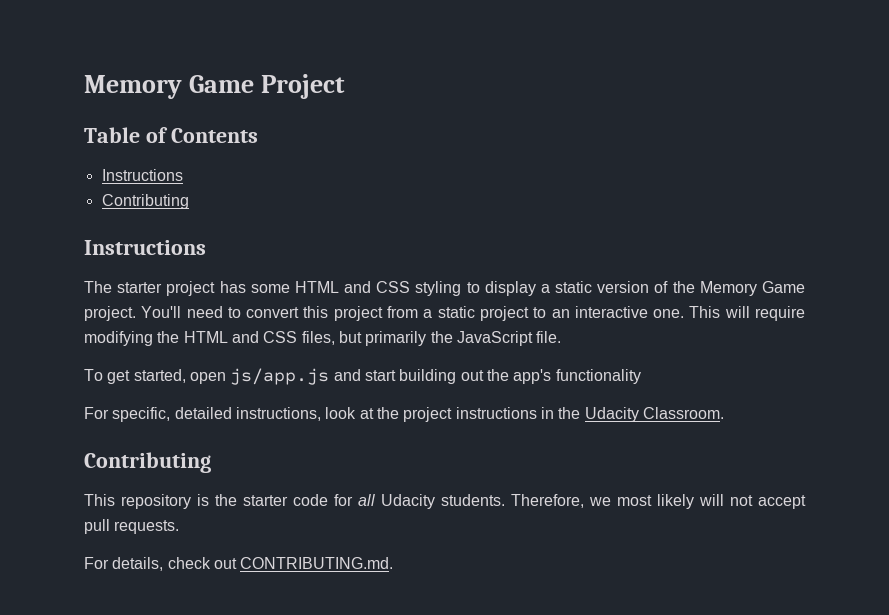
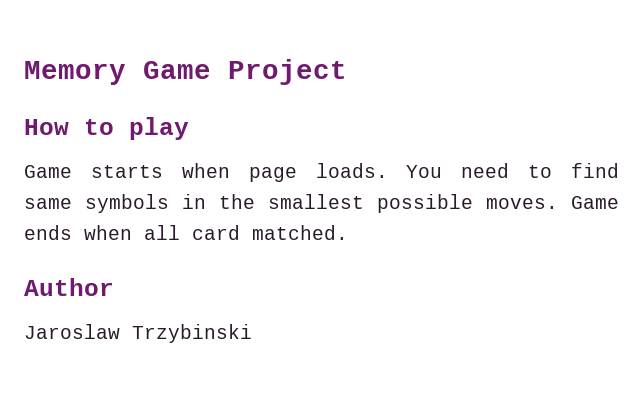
[84,127,258,143] [101,169,183,181] [101,194,189,209] [84,240,206,255] [84,281,805,296] [84,306,805,321] [84,331,562,346] [84,368,641,385] [84,407,724,422] [84,452,211,473] [84,494,806,509] [84,519,180,534] [84,557,394,571] Table of Contents // Instructions // Contributing // Instructions // The starter project has some HTML and CSS styling to display a static version of the Memory Game project. You'll need to convert this project from a static project to an interactive one. This will require modifying the HTML and CSS files, but primarily the JavaScript file. // To get started, open js/app.js and start building out the app's functionality // For specific, detailed instructions, look at the project instructions in the Udacity Classroom. // Contributing // This repository is the starter code for all Udacity students. Therefore, we most likely will not accept pull requests. // For details, check out CONTRIBUTING.md. -> [24,117,189,140] [24,163,619,182] [24,194,619,213] [24,225,348,240] [24,278,114,296] [24,324,252,343] How to play // Game starts when page loads. You need to find same symbols in the smallest possible moves. Game ends when all card matched. // Author // Jaroslaw Trzybinski

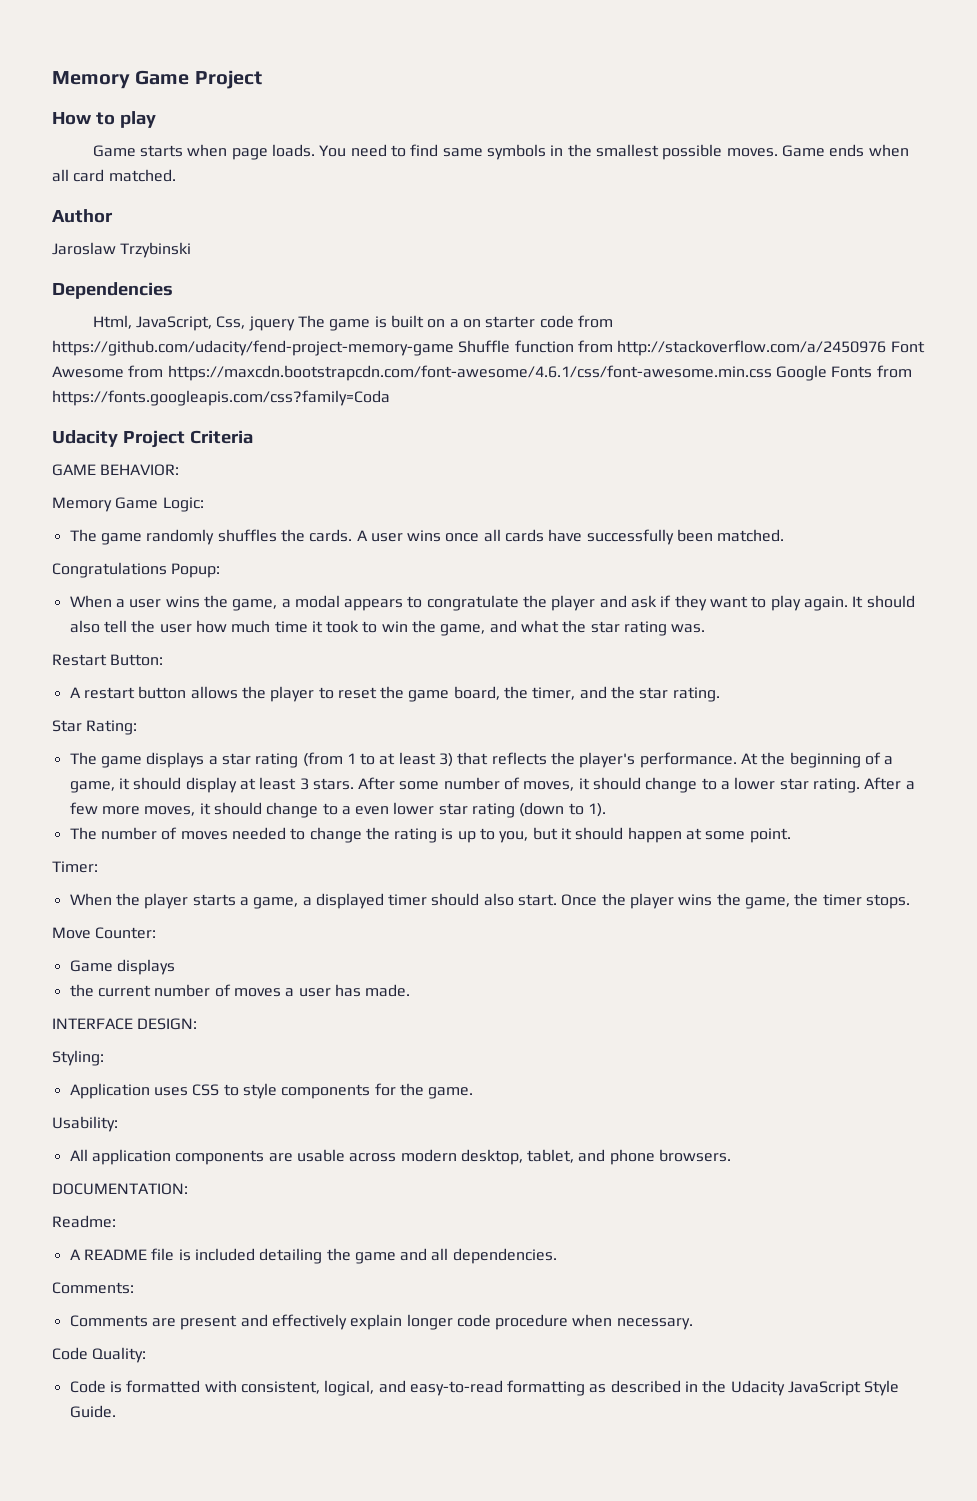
(252, 333) none -> [52,282,173,299] [92,315,613,331] [52,340,925,356] [52,365,912,381] [52,390,390,406] [52,430,253,448] [52,464,180,476] [52,497,204,512] [69,529,785,545] [52,562,221,578] [69,595,915,611] [69,620,706,636] [52,654,164,666] [69,686,720,702] [52,720,138,735] [69,752,894,768] [69,777,915,793] [69,802,607,818] [69,827,791,843] [52,861,98,873] [69,893,911,909] [52,927,157,939] [69,959,175,975] [69,984,411,997] [52,1018,198,1030] [52,1050,104,1066] [69,1083,474,1099] [52,1116,118,1132] [69,1149,732,1165] [52,1183,188,1195] [52,1215,116,1228] [69,1248,557,1264] [52,1282,134,1294] [69,1314,693,1330] [52,1347,147,1363] [69,1380,900,1396] [69,1405,116,1418] // Dependencies // Html, JavaScript, Css, jquery The game is built on a on starter code from https://github.com/udacity/fend-project-memory-game Shuffle function from http://stackoverflow.com/a/2450976 Font Awesome from https://maxcdn.bootstrapcdn.com/font-awesome/4.6.1/css/font-awesome.min.css Google Fonts from https://fonts.googleapis.com/css?family=Coda // Udacity Project Criteria // GAME BEHAVIOR: // Memory Game Logic: // The game randomly shuffles the cards. A user wins once all cards have successfully been matched. // Congratulations Popup: // When a user wins the game, a modal appears to congratulate the player and ask if they want to play again. It should also tell the user how much time it took to win the game, and what the star rating was. // Restart Button: // A restart button allows the player to reset the game board, the timer, and the star rating. // Star Rating: // The game displays a star rating (from 1 to at least 3) that reflects the player's performance. At the beginning of a game, it should display at least 3 stars. After some number of moves, it should change to a lower star rating. After a few more moves, it should change to a even lower star rating (down to 1). // The number of moves needed to change the rating is up to you, but it should happen at some point. // Timer: // When the player starts a game, a displayed timer should also start. Once the player wins the game, the timer stops. // Move Counter: // Game displays // the current number of moves a user has made. // INTERFACE DESIGN: // Styling: // Application uses CSS to style components for the game. // Usability: // All application components are usable across modern desktop, tablet, and phone browsers. // DOCUMENTATION: // Readme: // A README file is included detailing the game and all dependencies. // Comments: // Comments are present and effectively explain longer code procedure when necessary. // Code Quality: // Code is formatted with consistent, logical, and easy-to-read formatting as described in the Udacity JavaScript Style Guide.

